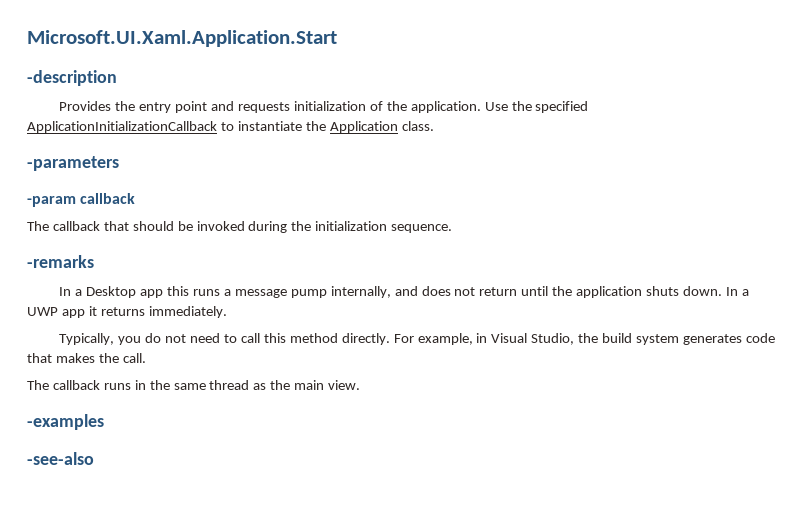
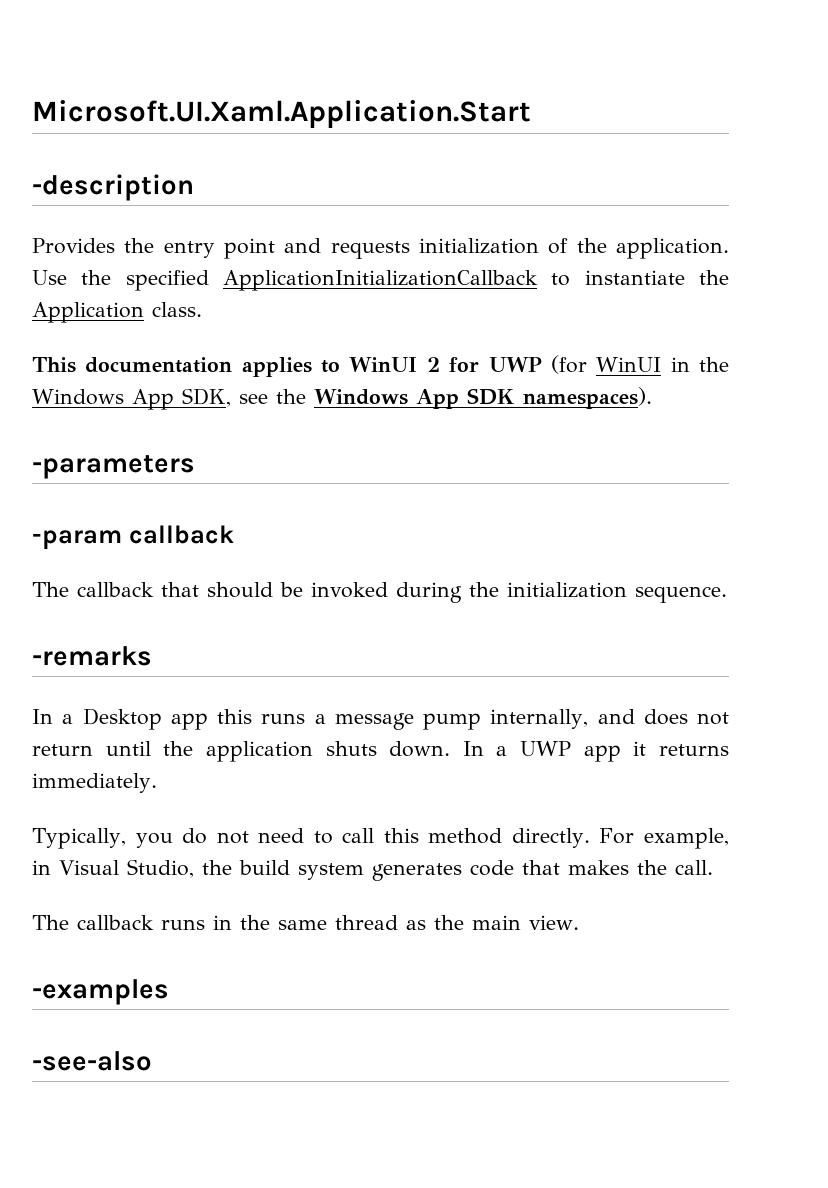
(434, 126) none -> [32,355,730,377] [32,387,652,410] // This documentation applies to WinUI 2 for UWP (for WinUI in the Windows App SDK, see the Windows App SDK namespaces).

